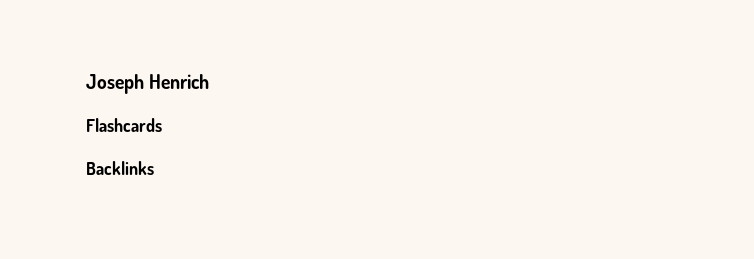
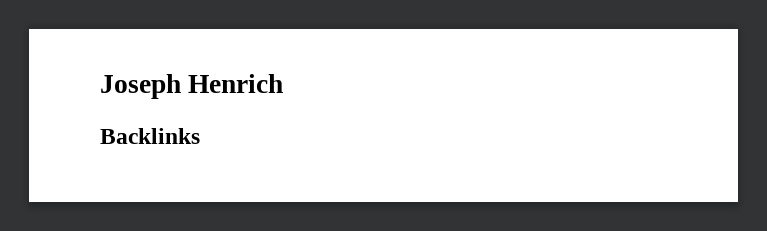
[86,118,162,132] // Flashcards -> (284, 83) none

